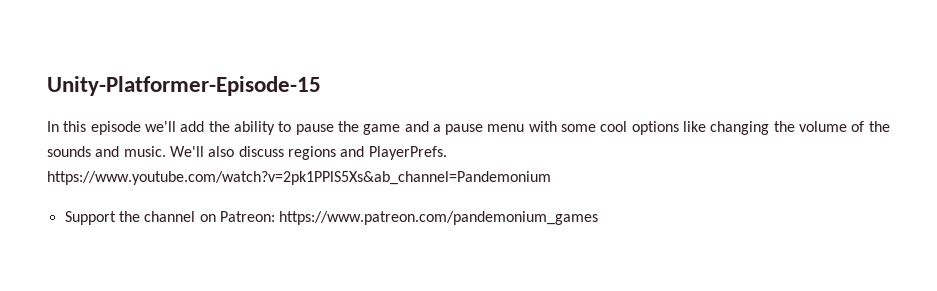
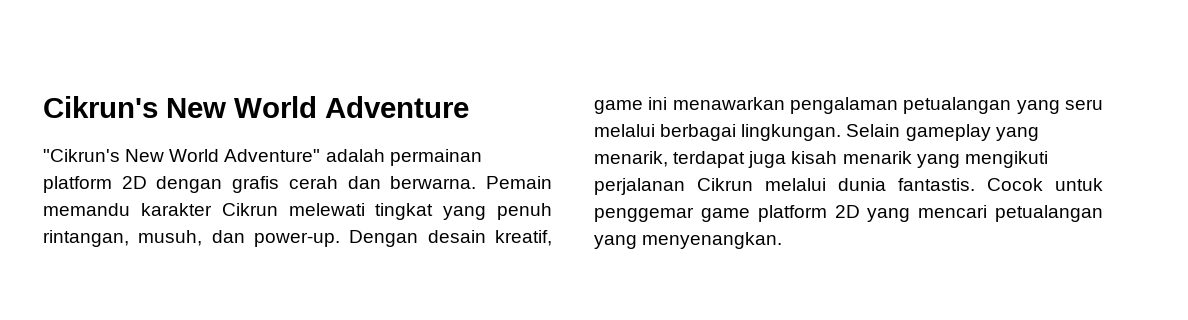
[47,76,321,96] [47,121,890,135] [47,146,447,160] [47,171,551,185] [64,211,599,225] Unity-Platformer-Episode-15 // In this episode we'll add the ability to pause the game and a pause menu with some cool options like changing the volume of the sounds and music. We'll also discuss regions and PlayerPrefs. https://www.youtube.com/watch?v=2pk1PPlS5Xs&ab_channel=Pandemonium // Support the channel on Patreon: https://www.patreon.com/pandemonium_games -> [43,96,469,118] [43,149,482,166] [43,176,552,193] [43,203,552,220] [43,230,552,247] [594,97,1103,114] [594,124,1039,141] [594,151,1048,168] [594,178,1103,195] [594,205,1103,222] [594,232,783,249] Cikrun's New World Adventure // "Cikrun's New World Adventure" adalah permainan platform 2D dengan grafis cerah dan berwarna. Pemain memandu karakter Cikrun melewati tingkat yang penuh rintangan, musuh, dan power-up. Dengan desain kreatif, game ini menawarkan pengalaman petualangan yang seru melalui berbagai lingkungan. Selain gameplay yang menarik, terdapat juga kisah menarik yang mengikuti perjalanan Cikrun melalui dunia fantastis. Cocok untuk penggemar game platform 2D yang mencari petualangan yang menyenangkan.

